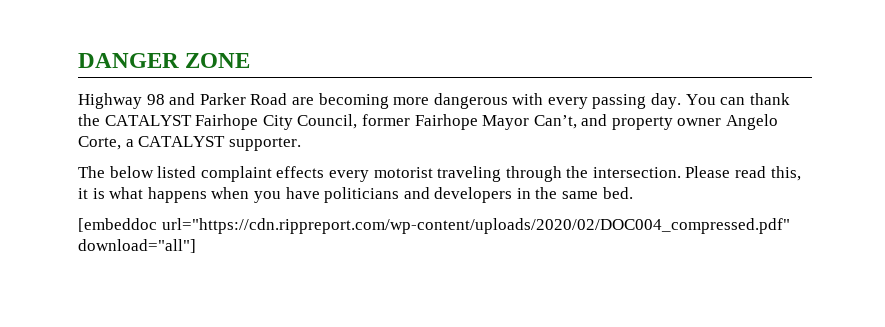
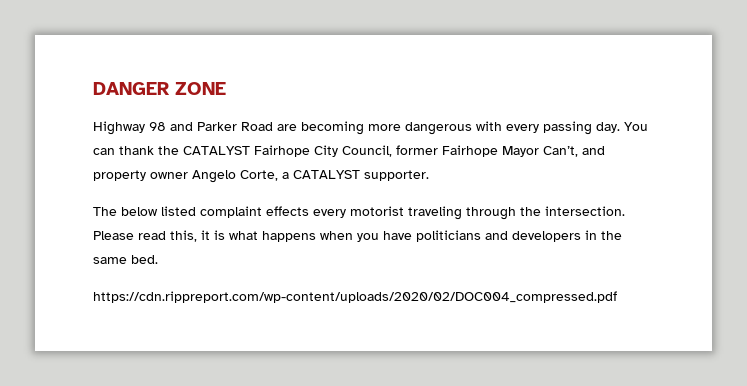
[78,218,790,234] [78,239,196,253] [embeddoc url="https://cdn.rippreport.com/wp-content/uploads/2020/02/DOC004_compressed.pdf" download="all"] -> [93,291,617,303] https://cdn.rippreport.com/wp-content/uploads/2020/02/DOC004_compressed.pdf

